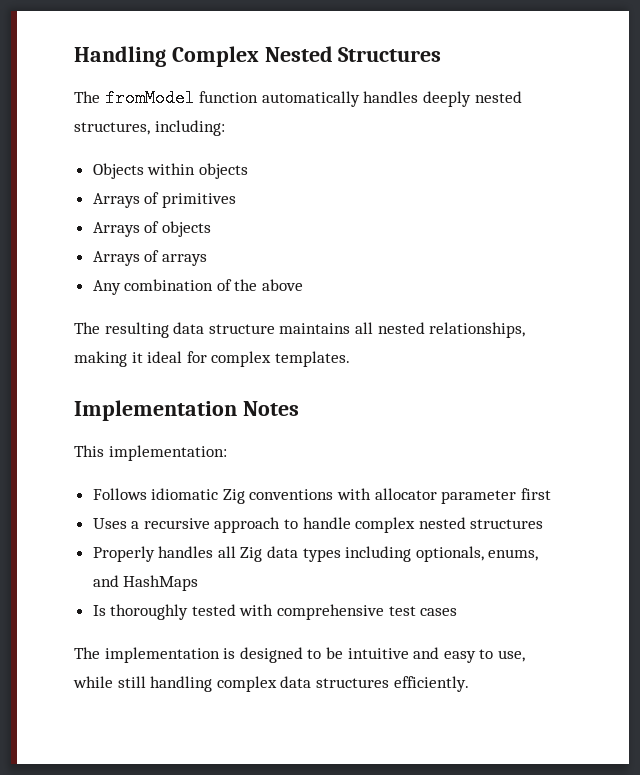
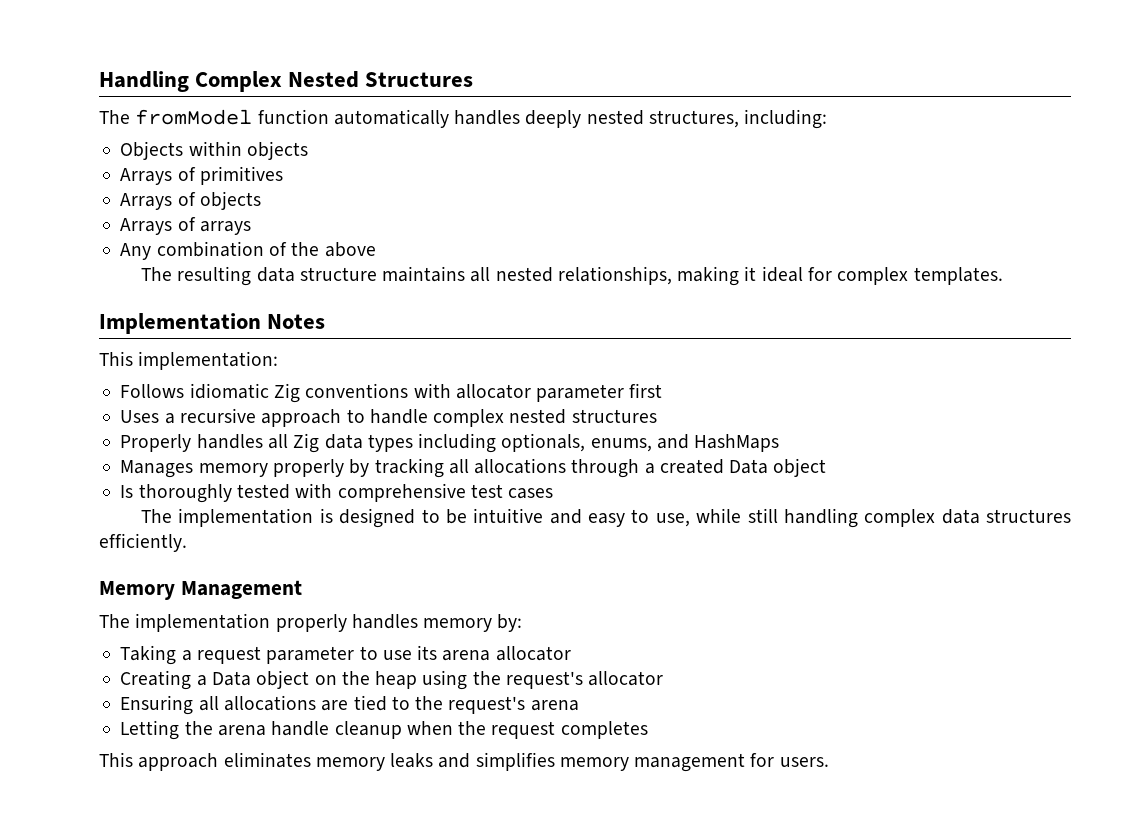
(199, 583) none -> [120,458,827,478] // Manages memory properly by tracking all allocations through a created Data object
(469, 684) none -> [99,580,302,600] [99,613,523,632] [120,645,571,665] [120,670,664,690] [120,695,579,715] [120,720,648,740] [99,752,829,772] // Memory Management // The implementation properly handles memory by: // Taking a request parameter to use its arena allocator // Creating a Data object on the heap using the request's allocator // Ensuring all allocations are tied to the request's arena // Letting the arena handle cleanup when the request completes // This approach eliminates memory leaks and simplifies memory management for users.

